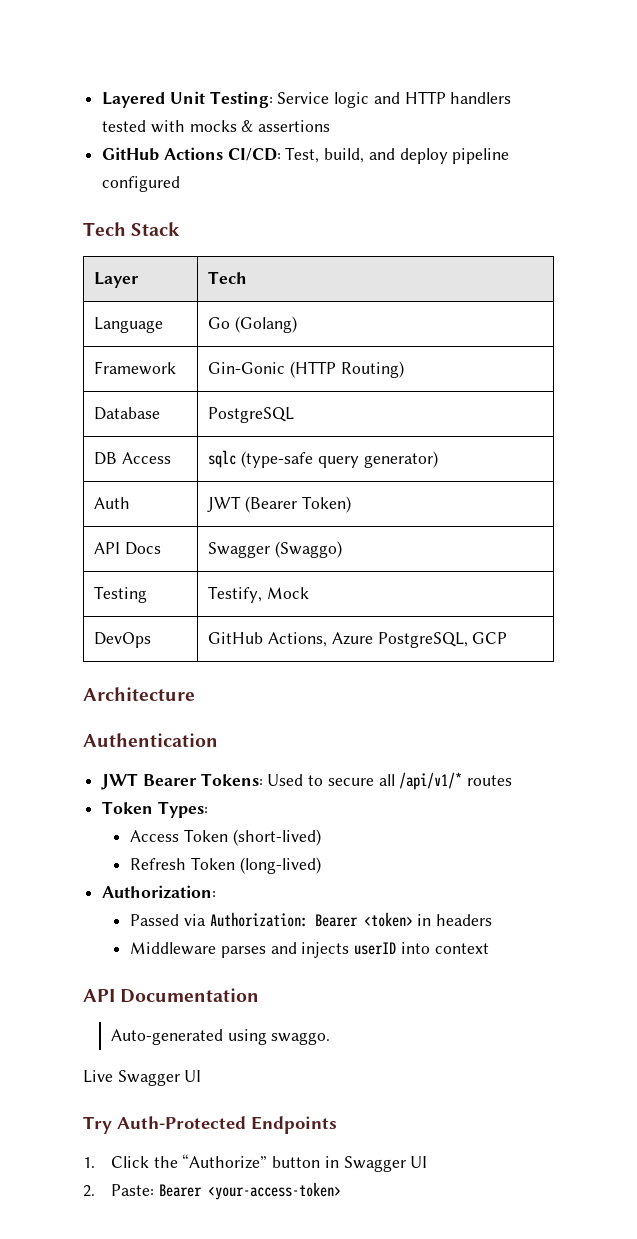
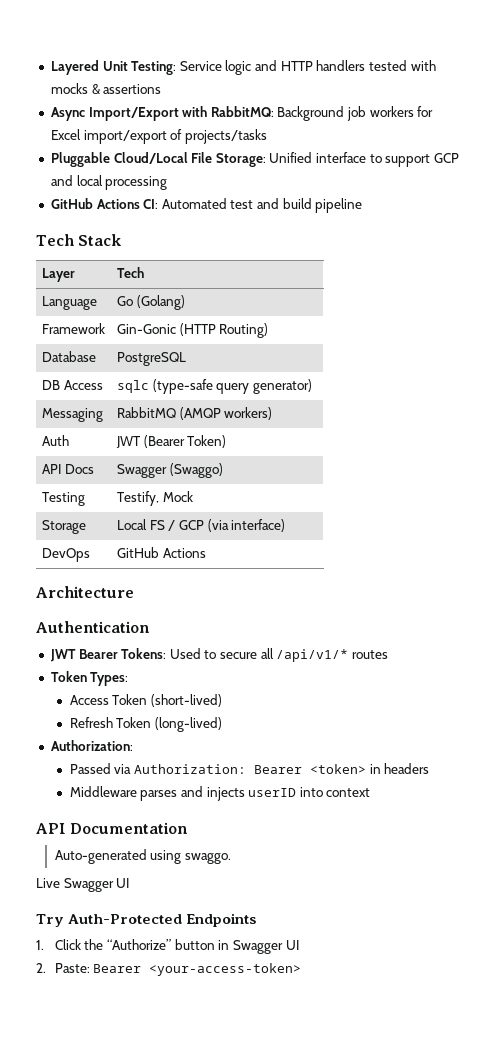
[102,147,448,164] GitHub Actions CI/CD: Test, build, and deploy -> [50,106,434,121] [50,129,267,144] [50,152,460,167] [50,175,168,190] [50,198,312,209] Async Import/Export with RabbitMQ: Background job workers for Excel import/export of projects/tasks // Pluggable Cloud/Local File Storage: Unified interface to support GCP and local processing // GitHub Actions CI: Automated test and build
[102,176,181,192] configured -> (363, 205) none
(438, 459) none -> [41,408,103,422] [116,407,273,420] // Messaging | RabbitMQ (AMQP workers)
[94,632,152,648] [208,632,508,648] DevOps | GitHub Actions, Azure PostgreSQL, GCP -> [41,520,86,534] [116,519,286,532] [41,548,90,562] [116,547,206,558] Storage | Local FS / GCP (via interface) // DevOps | GitHub Actions

